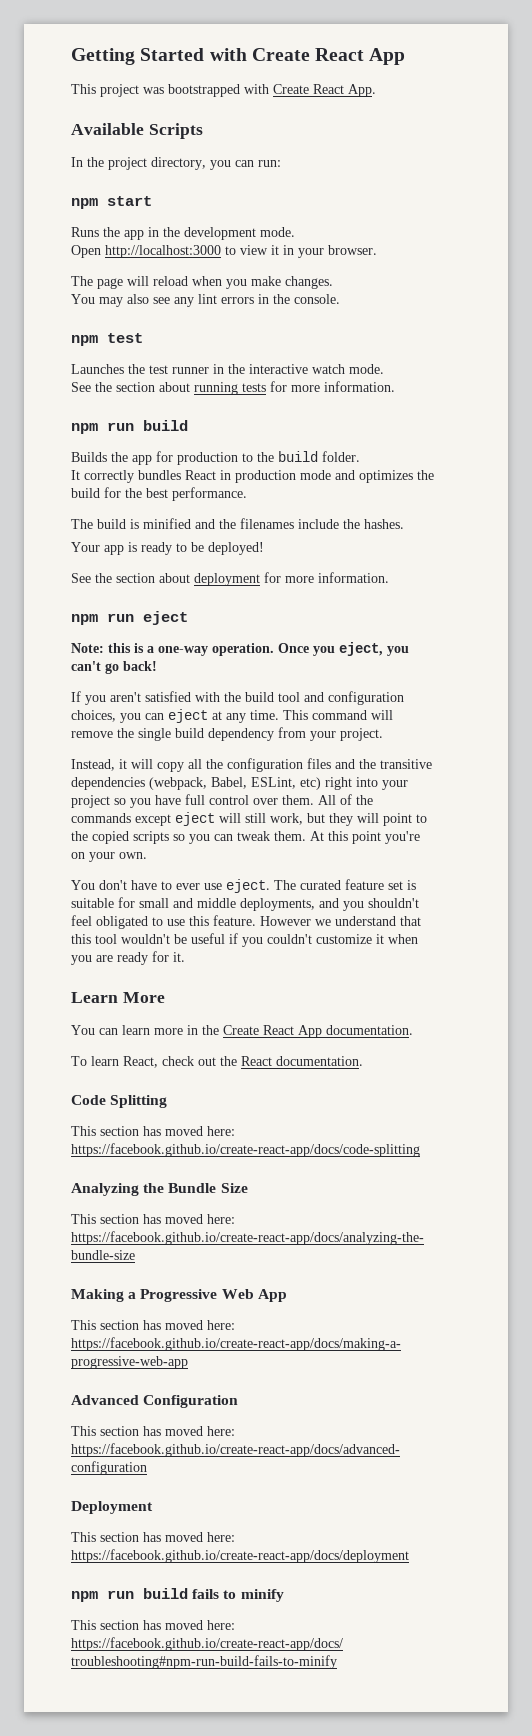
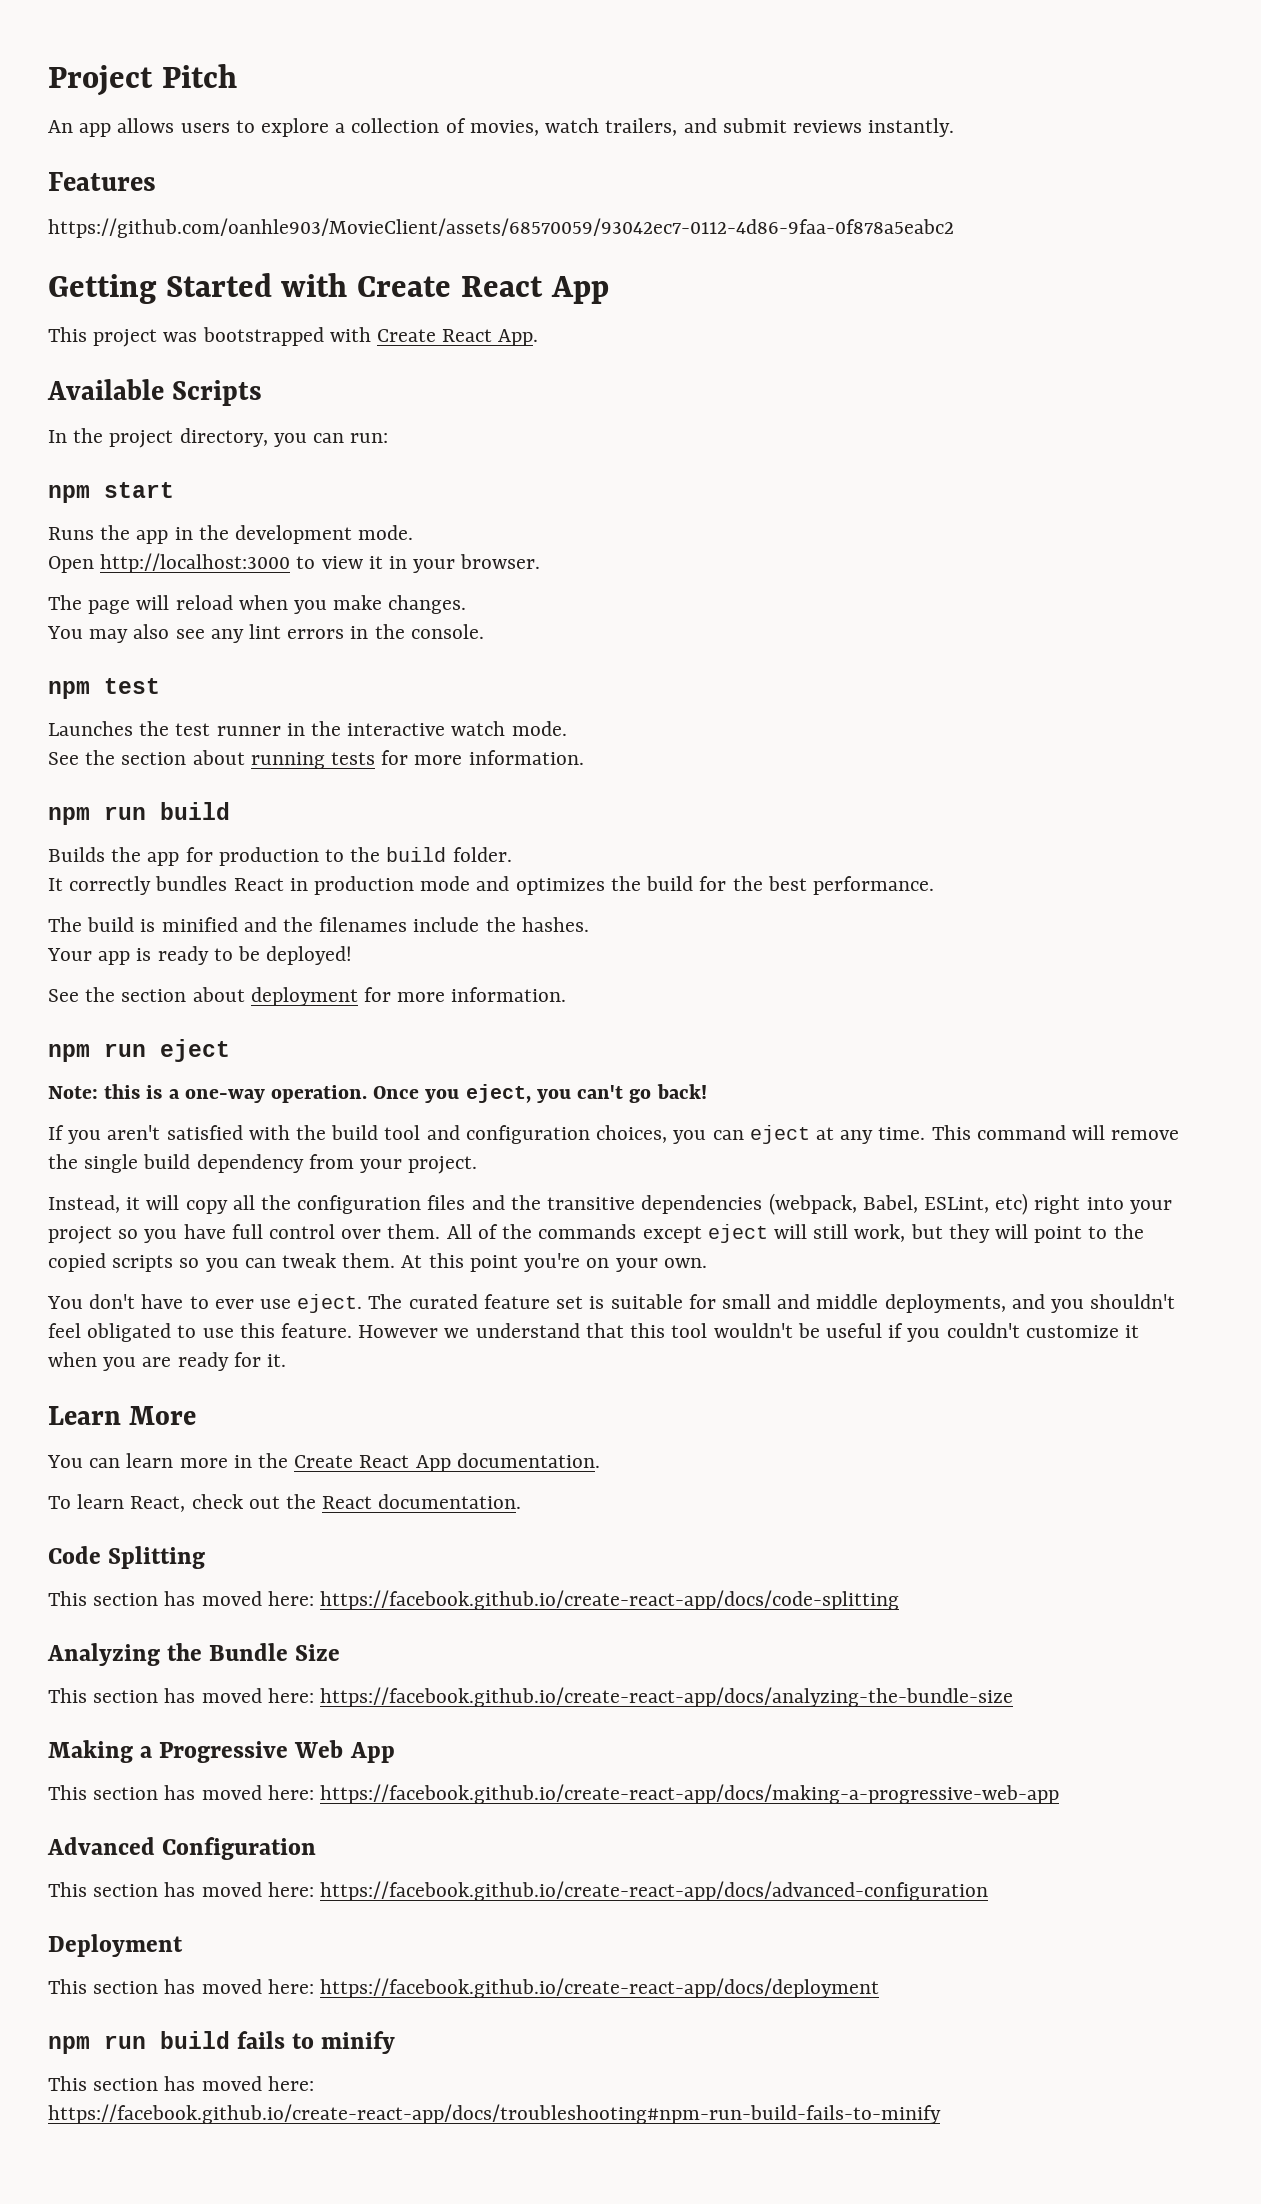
(71, 56) none -> [48,64,237,96] [48,118,955,137] [48,172,156,191] [48,218,954,238] Project Pitch // An app allows users to explore a collection of movies, watch trailers, and submit reviews instantly. // Features // https://github.com/oanhle903/MovieClient/assets/68570059/93042ec7-0112-4d86-9faa-0f878a5eabc2 //

